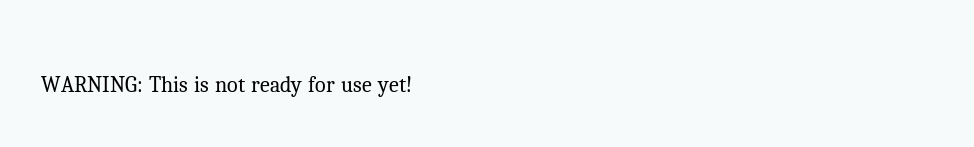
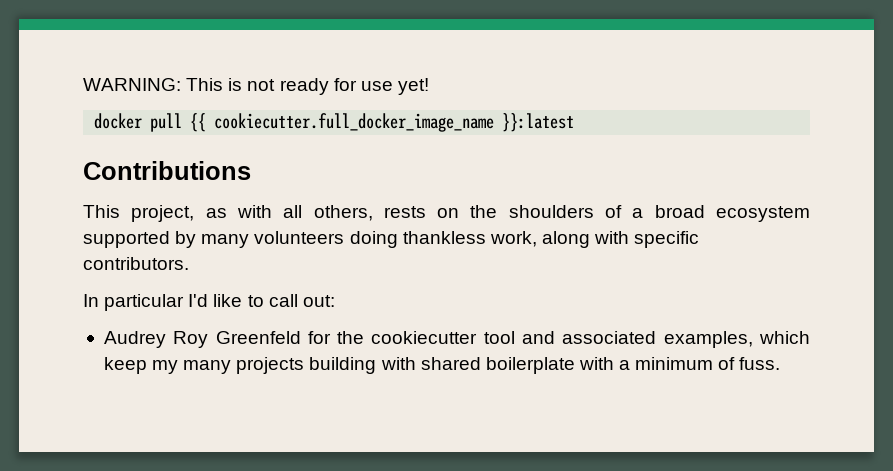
(412, 86) none -> [94,113,575,132] [83,161,251,180] [83,205,810,222] [83,231,700,248] [83,257,189,270] [83,294,335,311] [103,331,811,348] [103,357,781,374] // docker pull {{ cookiecutter.full_docker_image_name }}:latest // Contributions // This project, as with all others, rests on the shoulders of a broad ecosystem supported by many volunteers doing thankless work, along with specific contributors. // In particular I'd like to call out: // Audrey Roy Greenfeld for the cookiecutter tool and associated examples, which keep my many projects building with shared boilerplate with a minimum of fuss.

